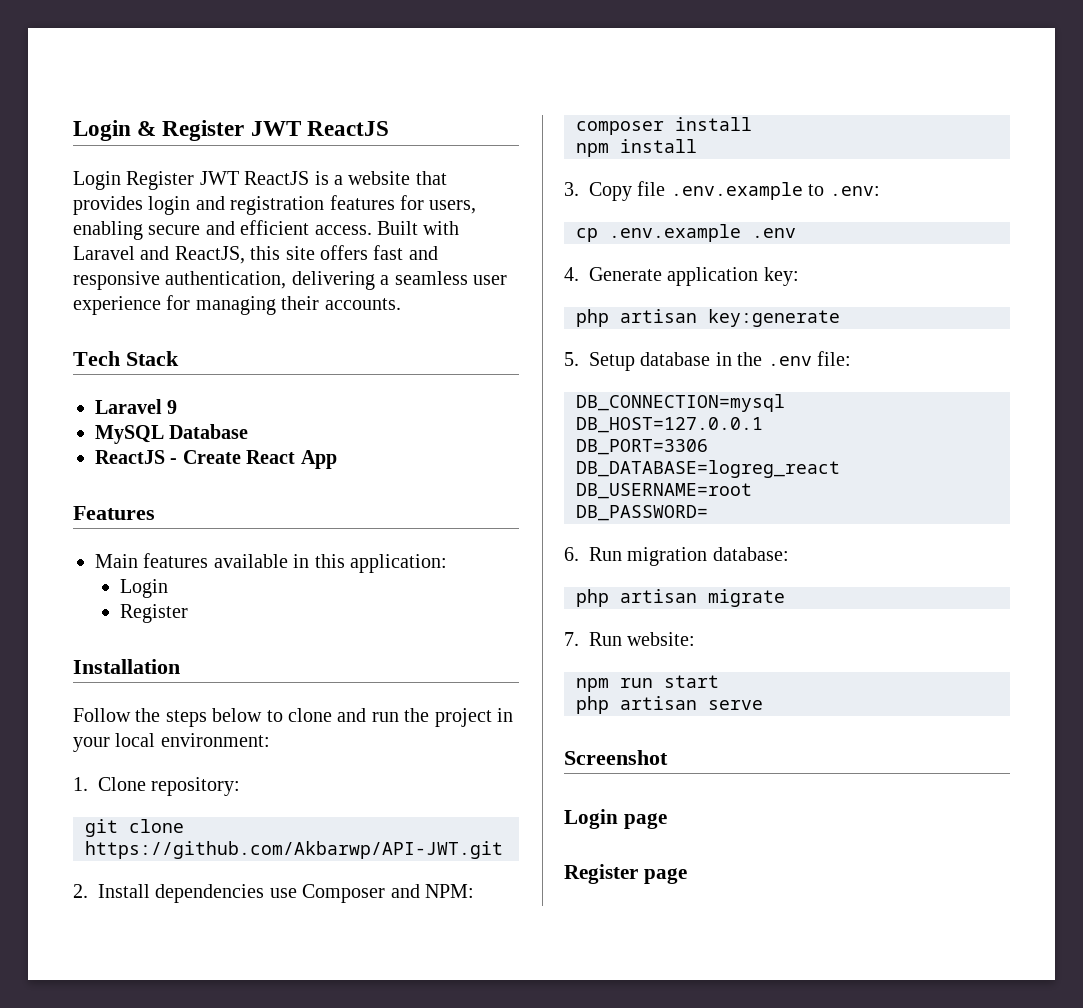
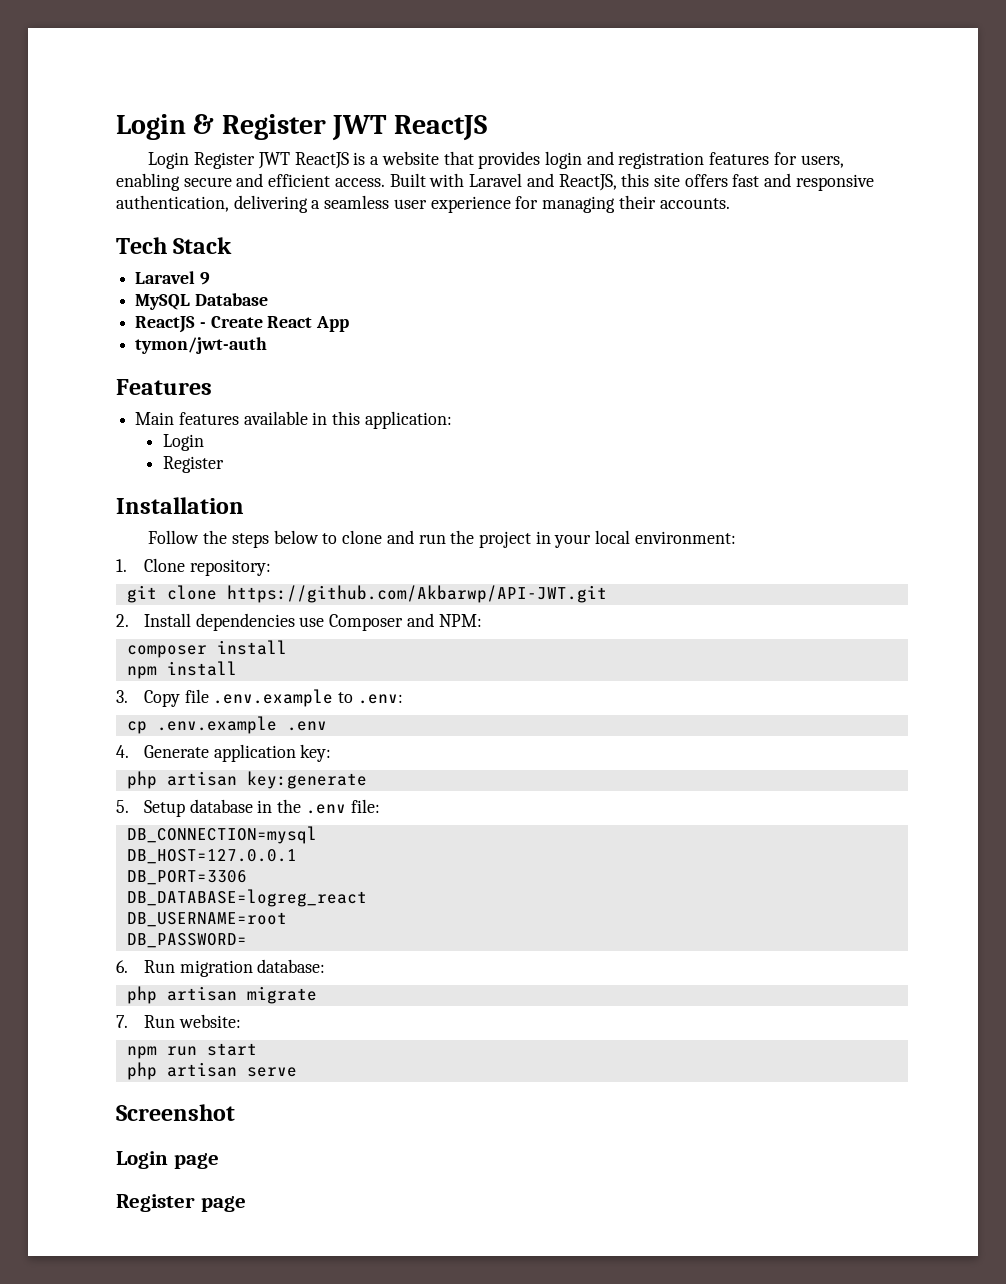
(337, 459) none -> [135,337,268,354] // tymon/jwt-auth

